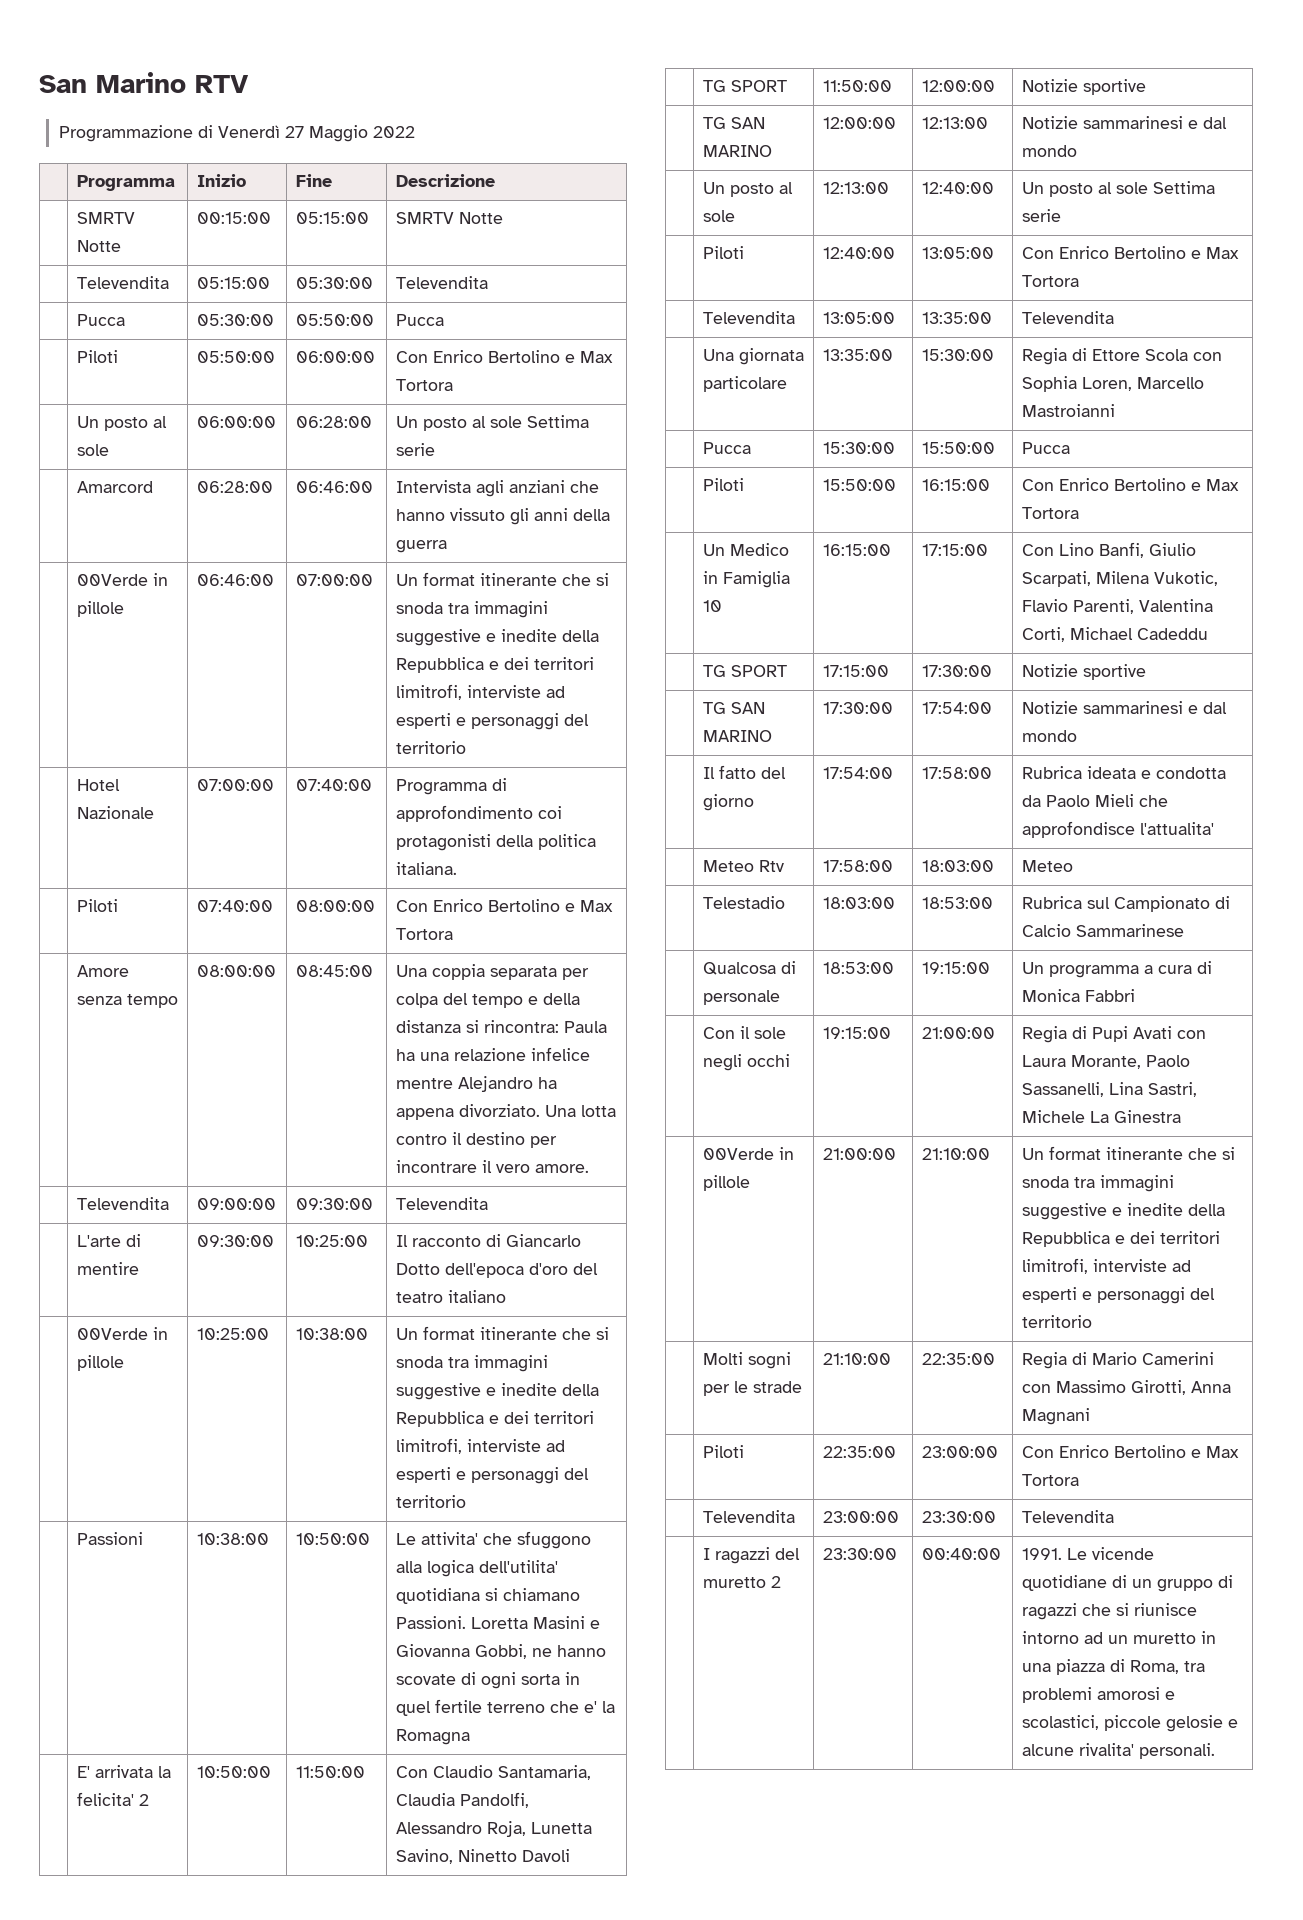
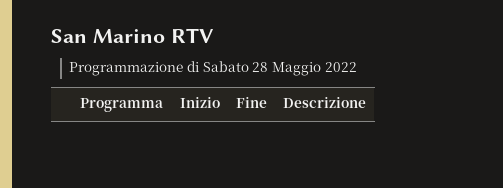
[217,125,304,138] Venerdì 27 -> [202,61,269,72] Sabato 28
[76,212,135,224] [76,240,121,252] [196,212,271,224] [295,212,369,224] [395,212,503,224] [76,276,169,289] [196,277,270,289] [295,277,373,289] [395,276,488,289] [76,314,125,326] [196,314,274,326] [295,314,374,326] [395,314,444,326] [76,350,118,363] [196,351,275,363] [295,351,375,363] [395,350,613,363] [395,379,453,391] [76,416,167,431] [76,444,109,456] [196,416,276,428] [295,416,372,428] [395,415,589,431] [395,443,435,456] [76,481,153,493] [196,481,273,493] [295,481,373,493] [395,480,599,497] [395,508,610,525] [395,540,447,553] [76,573,168,586] [76,601,124,617] [196,574,274,586] [295,574,373,586] [395,572,609,586] [395,601,548,618] [395,629,599,646] [395,657,594,673] [395,684,565,700] [395,713,589,730] [395,741,466,754] [76,779,120,791] [76,806,154,819] [196,779,274,791] [295,779,372,791] [395,778,507,795] [395,805,562,822] [395,834,596,851] [395,862,457,875] [76,899,118,912] [196,900,273,912] [295,900,375,912] [395,899,613,912] [395,928,453,940] [76,965,129,977] [76,994,178,1008] [196,965,276,977] [295,965,373,977] [395,964,589,980] [395,993,580,1008] [395,1020,607,1033] [395,1047,590,1061] [395,1076,557,1092] [395,1104,616,1120] [395,1132,557,1148] [395,1160,589,1173] [76,1197,169,1210] [196,1198,276,1210] [295,1198,373,1210] [395,1197,488,1210] [76,1234,141,1247] [76,1262,139,1275] [196,1235,274,1247] [295,1235,368,1247] [395,1234,581,1247] [395,1263,598,1278] [395,1290,506,1303] [76,1327,168,1340] [76,1355,124,1371] [196,1328,269,1340] [295,1328,368,1340] [395,1326,609,1340] [395,1355,548,1372] [395,1383,599,1400] [395,1411,594,1427] [395,1438,565,1454] [395,1467,589,1484] [395,1495,466,1508] [76,1532,143,1545] [196,1533,269,1545] [295,1533,370,1545] [395,1531,591,1549] [395,1560,558,1577] [395,1588,580,1604] [395,1616,600,1629] [395,1644,606,1659] [395,1672,580,1689] [395,1699,615,1716] [395,1729,470,1745] [76,1765,171,1778] [76,1792,149,1806] [196,1766,271,1778] [295,1766,365,1778] [395,1765,591,1780] [395,1792,529,1808] [395,1821,592,1837] [395,1849,570,1864] [702,80,787,92] [822,80,892,92] [921,80,995,92] [1021,79,1146,95] [702,117,765,129] [702,145,772,157] [822,117,896,129] [921,117,988,129] [1021,116,1227,129] [1021,145,1077,157] [702,182,793,197] [702,210,735,222] [822,182,889,194] [921,182,994,194] [1021,181,1215,197] [1021,209,1061,222] [702,246,744,259] [822,247,895,259] [921,247,994,259] [1021,246,1239,259] [1021,275,1079,287] [702,311,795,324] [822,312,895,324] [921,312,992,324] [1021,311,1114,324] [702,348,804,365] [702,376,787,392] [822,349,893,361] [921,349,994,361] [1021,348,1222,365] [1021,376,1204,392] [1021,404,1115,417] [702,442,751,454] [822,442,895,454] [921,442,995,454] [1021,442,1070,454] [702,478,744,491] [822,479,896,491] [921,479,990,491] [1021,478,1239,491] [1021,507,1079,519] [702,543,789,556] [702,571,790,588] [702,600,722,612] [822,544,891,556] [921,544,988,556] [1021,542,1196,558] [1021,571,1218,587] [1021,599,1213,614] [1021,627,1208,642] [702,665,787,677] [822,665,889,677] [921,665,992,677] [1021,664,1146,680] [702,702,765,714] [702,730,772,742] [822,702,893,714] [921,702,992,714] [1021,701,1227,714] [1021,730,1077,742] [702,765,786,779] [702,794,754,811] [822,767,893,779] [921,767,992,779] [1021,766,1226,779] [1021,794,1168,807] [1021,821,1214,838] [702,860,784,872] [822,860,893,872] [921,860,994,872] [1021,860,1073,872] [702,896,785,909] [822,897,895,909] [921,897,993,909] [1021,896,1230,912] [1021,924,1184,937] [702,961,796,975] [702,990,780,1005] [822,962,894,974] [921,962,990,974] [1021,961,1212,978] [1021,989,1135,1002] [702,1026,786,1039] [702,1054,790,1071] [822,1027,891,1039] [921,1027,995,1039] [1021,1026,1206,1043] [1021,1055,1190,1069] [1021,1082,1197,1097] [1021,1110,1181,1123] [702,1147,794,1160] [702,1175,750,1191] [822,1148,896,1160] [921,1148,990,1160] [1021,1146,1235,1160] [1021,1175,1174,1192] [1021,1203,1225,1220] [1021,1231,1220,1247] [1021,1258,1191,1274] [1021,1287,1215,1304] [1021,1315,1092,1328] [702,1352,791,1369] [702,1381,802,1396] [822,1353,891,1365] [921,1353,995,1365] [1021,1352,1214,1369] [1021,1380,1231,1395] [1021,1408,1090,1425] [702,1445,744,1458] [822,1446,896,1458] [921,1446,998,1458] [1021,1445,1239,1458] [1021,1474,1079,1486] [702,1510,795,1523] [822,1511,899,1523] [921,1511,996,1523] [1021,1510,1114,1523] [702,1547,800,1564] [702,1576,781,1588] [822,1548,897,1560] [921,1548,1001,1560] [1021,1547,1154,1560] [1021,1575,1233,1592] [1021,1603,1197,1620] [1021,1631,1216,1644] [1021,1659,1205,1675] [1021,1687,1175,1703] [1021,1715,1238,1732] [1021,1743,1215,1759] // | SMRTV Notte | 00:15:00 | 05:15:00 | SMRTV Notte // | Televendita | 05:15:00 | 05:30:00 | Televendita // | Pucca | 05:30:00 | 05:50:00 | Pucca // | Piloti | 05:50:00 | 06:00:00 | Con Enrico Bertolino e Max Tortora // | Un posto al sole | 06:00:00 | 06:28:00 | Un posto al sole Settima serie // | Amarcord | 06:28:00 | 06:46:00 | Intervista agli anziani che hanno vissuto gli anni della guerra // | 00Verde in pillole | 06:46:00 | 07:00:00 | Un format itinerante che si snoda tra immagini suggestive e inedite della Repubblica e dei territori limitrofi, interviste ad esperti e personaggi del territorio // | Hotel Nazionale | 07:00:00 | 07:40:00 | Programma di approfondimento coi protagonisti della politica italiana. // | Piloti | 07:40:00 | 08:00:00 | Con Enrico Bertolino e Max Tortora // | Amore senza tempo | 08:00:00 | 08:45:00 | Una coppia separata per colpa del tempo e della distanza si rincontra: Paula ha una relazione infelice mentre Alejandro ha appena divorziato. Una lotta contro il destino per incontrare il vero amore. // | Televendita | 09:00:00 | 09:30:00 | Televendita // | L'arte di mentire | 09:30:00 | 10:25:00 | Il racconto di Giancarlo Dotto dell'epoca d'oro del teatro italiano // | 00Verde in pillole | 10:25:00 | 10:38:00 | Un format itinerante che si snoda tra immagini suggestive e inedite della Repubblica e dei territori limitrofi, interviste ad esperti e personaggi del territorio // | Passioni | 10:38:00 | 10:50:00 | Le attivita' che sfuggono alla logica dell'utilita' quotidiana si chiamano Passioni. Loretta Masini e Giovanna Gobbi, ne hanno scovate di ogni sorta in quel fertile terreno che e' la Romagna // | E' arrivata la felicita' 2 | 10:50:00 | 11:50:00 | Con Claudio Santamaria, Claudia Pandolfi, Alessandro Roja, Lunetta Savino, Ninetto Davoli // | TG SPORT | 11:50:00 | 12:00:00 | Notizie sportive // | TG SAN MARINO | 12:00:00 | 12:13:00 | Notizie sammarinesi e dal mondo // | Un posto al sole | 12:13:00 | 12:40:00 | Un posto al sole Settima serie // | Piloti | 12:40:00 | 13:05:00 | Con Enrico Bertolino e Max Tortora // | Televendita | 13:05:00 | 13:35:00 | Televendita // | Una giornata particolare | 13:35:00 | 15:30:00 | Regia di Ettore Scola con Sophia Loren, Marcello Mastroianni // | Pucca | 15:30:00 | 15:50:00 | Pucca // | Piloti | 15:50:00 | 16:15:00 | Con Enrico Bertolino e Max Tortora // | Un Medico in Famiglia 10 | 16:15:00 | 17:15:00 | Con Lino Banfi, Giulio Scarpati, Milena Vukotic, Flavio Parenti, Valentina Corti, Michael Cadeddu // | TG SPORT | 17:15:00 | 17:30:00 | Notizie sportive // | TG SAN MARINO | 17:30:00 | 17:54:00 | Notizie sammarinesi e dal mondo // | Il fatto del giorno | 17:54:00 | 17:58:00 | Rubrica ideata e condotta da Paolo Mieli che approfondisce l'attualita' // | Meteo Rtv | 17:58:00 | 18:03:00 | Meteo // | Telestadio | 18:03:00 | 18:53:00 | Rubrica sul Campionato di Calcio Sammarinese // | Qualcosa di personale | 18:53:00 | 19:15:00 | Un programma a cura di Monica Fabbri // | Con il sole negli occhi | 19:15:00 | 21:00:00 | Regia di Pupi Avati con Laura Morante, Paolo Sassanelli, Lina Sastri, Michele La Ginestra // | 00Verde in pillole | 21:00:00 | 21:10:00 | Un format itinerante che si snoda tra immagini suggestive e inedite della Repubblica e dei territori limitrofi, interviste ad esperti e personaggi del territorio // | Molti sogni per le strade | 21:10:00 | 22:35:00 | Regia di Mario Camerini con Massimo Girotti, Anna Magnani // | Piloti | 22:35:00 | 23:00:00 | Con Enrico Bertolino e Max Tortora // | Televendita | 23:00:00 | 23:30:00 | Televendita // | I ragazzi del muretto 2 | 23:30:00 | 00:40:00 | 1991. Le vicende quotidiane di un gruppo di ragazzi che si riunisce intorno ad un muretto in una piazza di Roma, tra problemi amorosi e scolastici, piccole gelosie e alcune rivalita' personali. -> (366, 102) none

